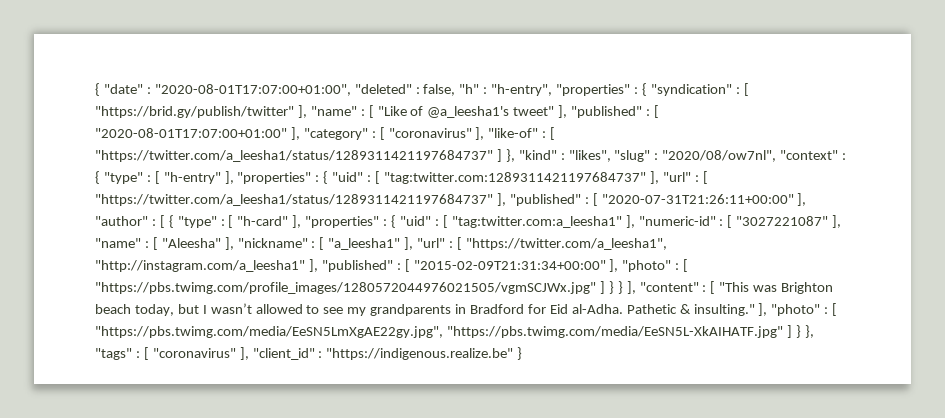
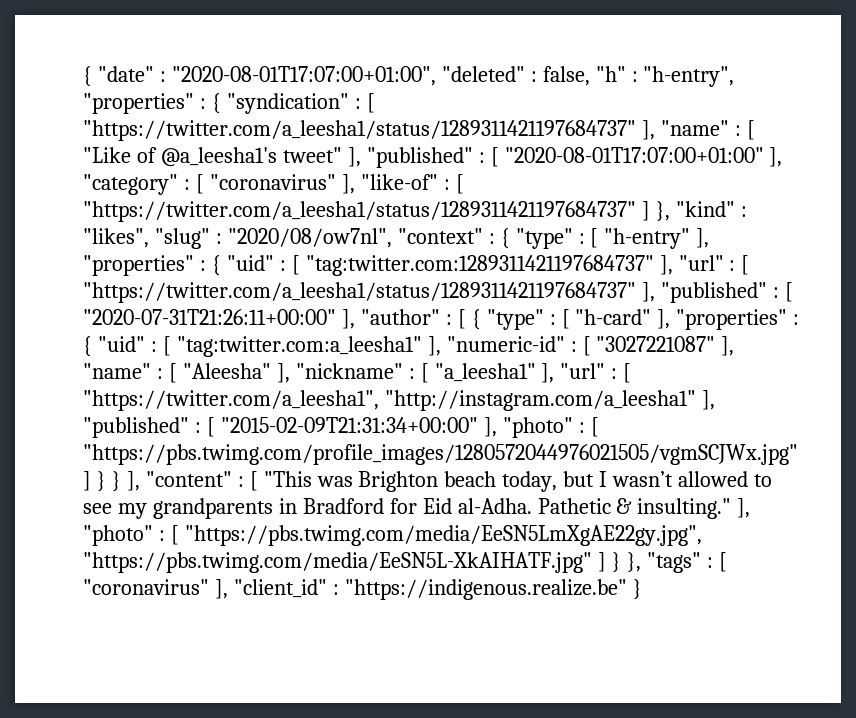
[95,106,294,118] "https://brid.gy/publish/twitter" -> [83,120,636,141] "https://twitter.com/a_leesha1/status/1289311421197684737"

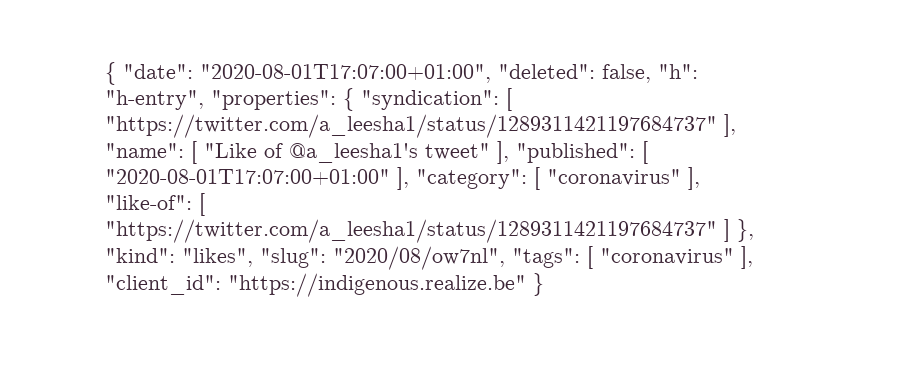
[83,66,735,87] [83,93,375,114] [83,120,741,141] { "date" : "2020-08-01T17:07:00+01:00", "deleted" : false, "h" : "h-entry", "properties" : { "syndication" : [ "https://twitter.com/a_leesha1/status/1289311421197684737" ], "name" : -> [105,62,698,85] [105,88,512,111] [105,114,736,138] [105,143,184,158] { "date": "2020-08-01T17:07:00+01:00", "deleted": false, "h": "h-entry", "properties": { "syndication": [ "https://twitter.com/a_leesha1/status/1289311421197684737" ], "name":
[366,147,485,168] "published" : -> [516,143,635,163] "published":
[83,174,450,195] "category" : [ "coronavirus" ], "like-of" : -> [416,167,700,190] [105,195,192,210] "category": [ "coronavirus" ], "like-of":
[675,201,747,217] [83,228,710,249] [83,255,750,276] [83,282,793,303] [83,309,800,330] [83,336,735,357] [83,363,632,383] [83,390,715,411] [83,417,599,438] [83,444,798,465] [83,471,773,492] [83,498,751,519] [83,525,702,546] [83,552,727,573] [83,579,339,599] "kind" : "likes", "slug" : "2020/08/ow7nl", "context" : { "type" : [ "h-entry" ], "properties" : { "uid" : [ "tag:twitter.com:1289311421197684737" ], "url" : [ "https://twitter.com/a_leesha1/status/1289311421197684737" ], "published" : [ "2020-07-31T21:26:11+00:00" ], "author" : [ { "type" : [ "h-card" ], "properties" : { "uid" : [ "tag:twitter.com:a_leesha1" ], "numeric-id" : [ "3027221087" ], "name" : [ "Aleesha" ], "nickname" : [ "a_leesha1" ], "url" : [ "https://twitter.com/a_leesha1", "http://instagram.com/a_leesha1" ], "published" : [ "2015-02-09T21:31:34+00:00" ], "photo" : [ "https://pbs.twimg.com/profile_images/1280572044976021505/vgmSCJWx.jpg" ] } } ], "content" : [ "This was Brighton beach today, but I wasn’t allowed to see my grandparents in Bradford for Eid al-Adha. Pathetic & insulting." ], "photo" : [ "https://pbs.twimg.com/media/EeSN5LmXgAE22gy.jpg", "https://pbs.twimg.com/media/EeSN5L-XkAIHATF.jpg" ] } }, "tags" : [ "coronavirus" ], "client_id" : -> [105,246,753,270] [105,275,221,295] "kind": "likes", "slug": "2020/08/ow7nl", "tags": [ "coronavirus" ], "client_id":

